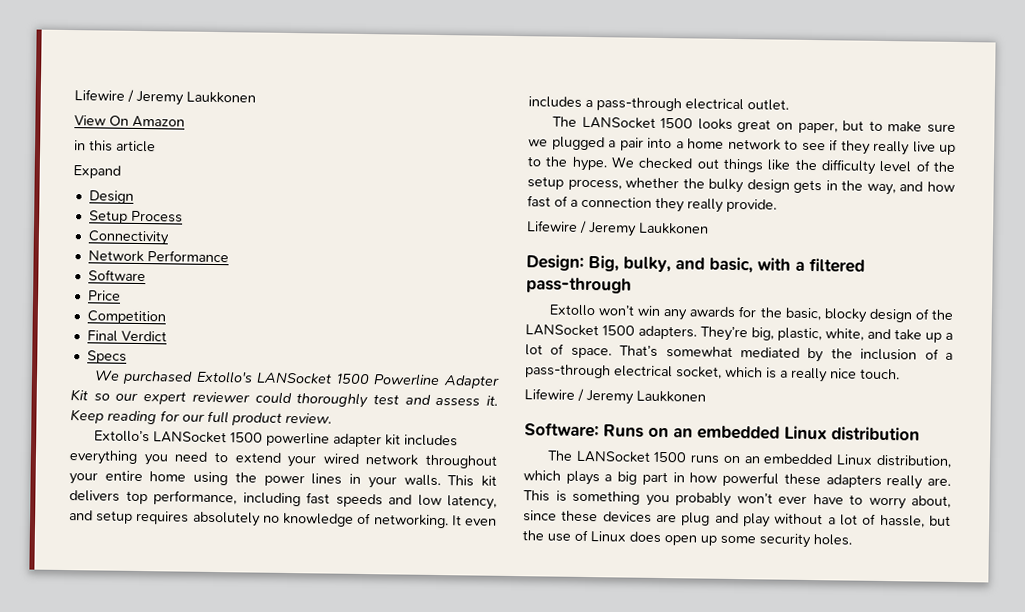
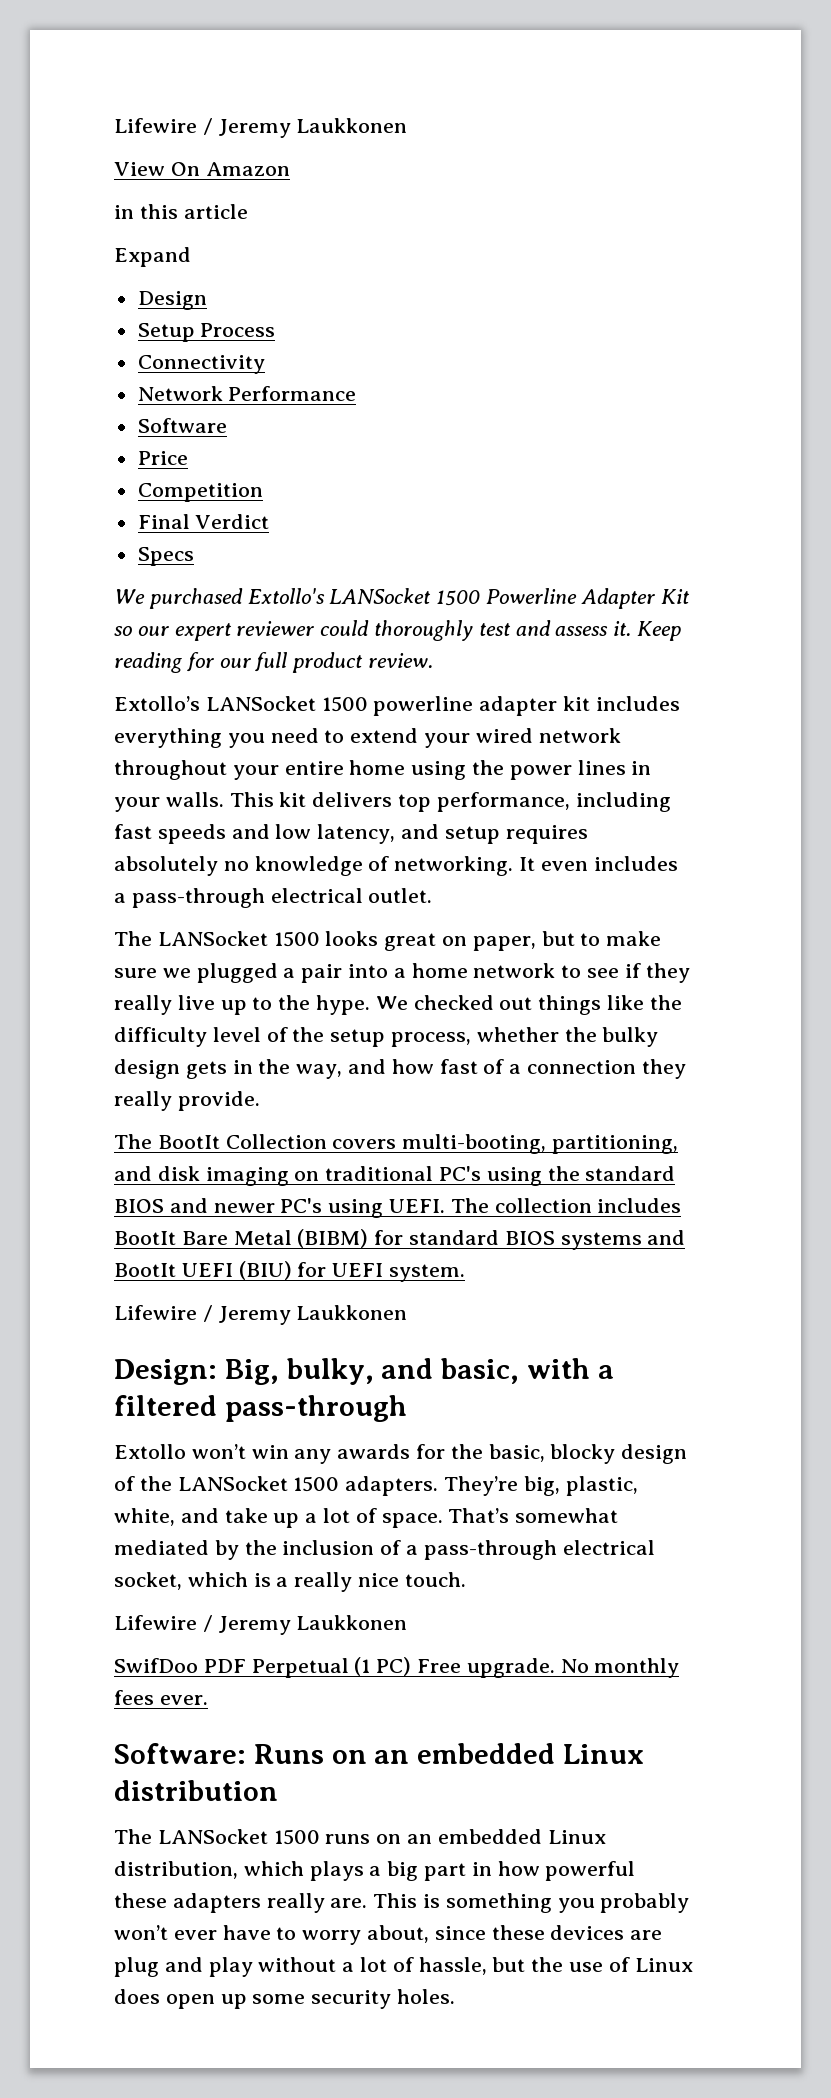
(777, 205) none -> [114,1134,679,1154] [114,1166,676,1186] [114,1198,682,1218] [114,1229,686,1250] [114,1261,466,1282] // The BootIt Collection covers multi-booting, partitioning, and disk imaging on traditional PC's using the standard BIOS and newer PC's using UEFI. The collection includes BootIt Bare Metal (BIBM) for standard BIOS systems and BootIt UEFI (BIU) for UEFI system.
(706, 396) none -> [114,1657,680,1678] [114,1690,208,1705] // SwifDoo PDF Perpetual (1 PC) Free upgrade. No monthly fees ever.

